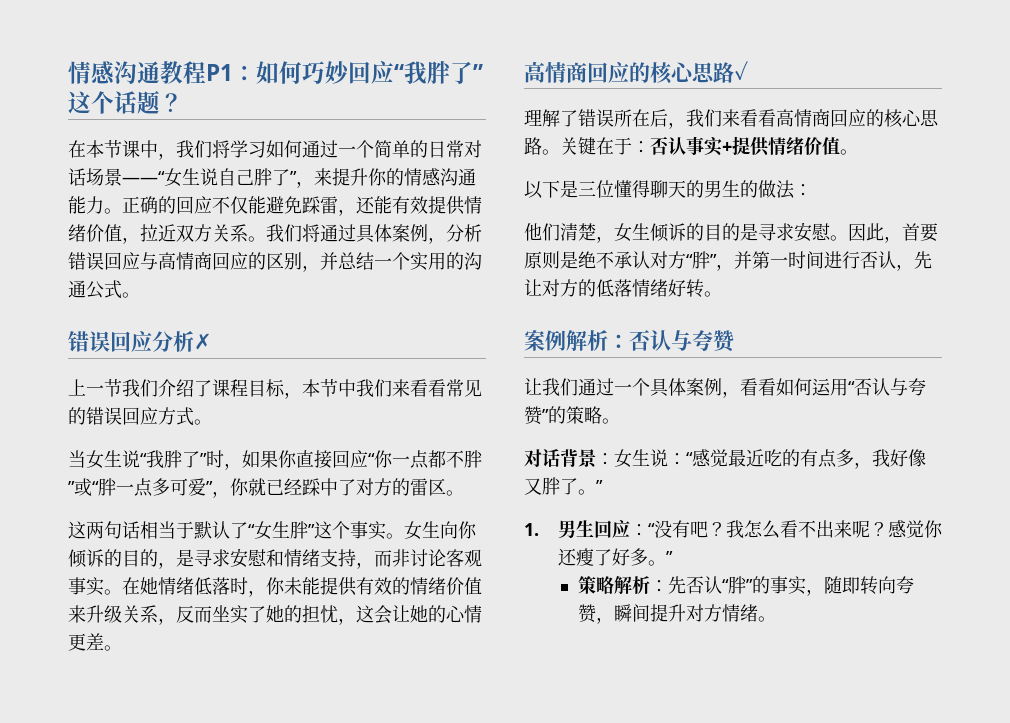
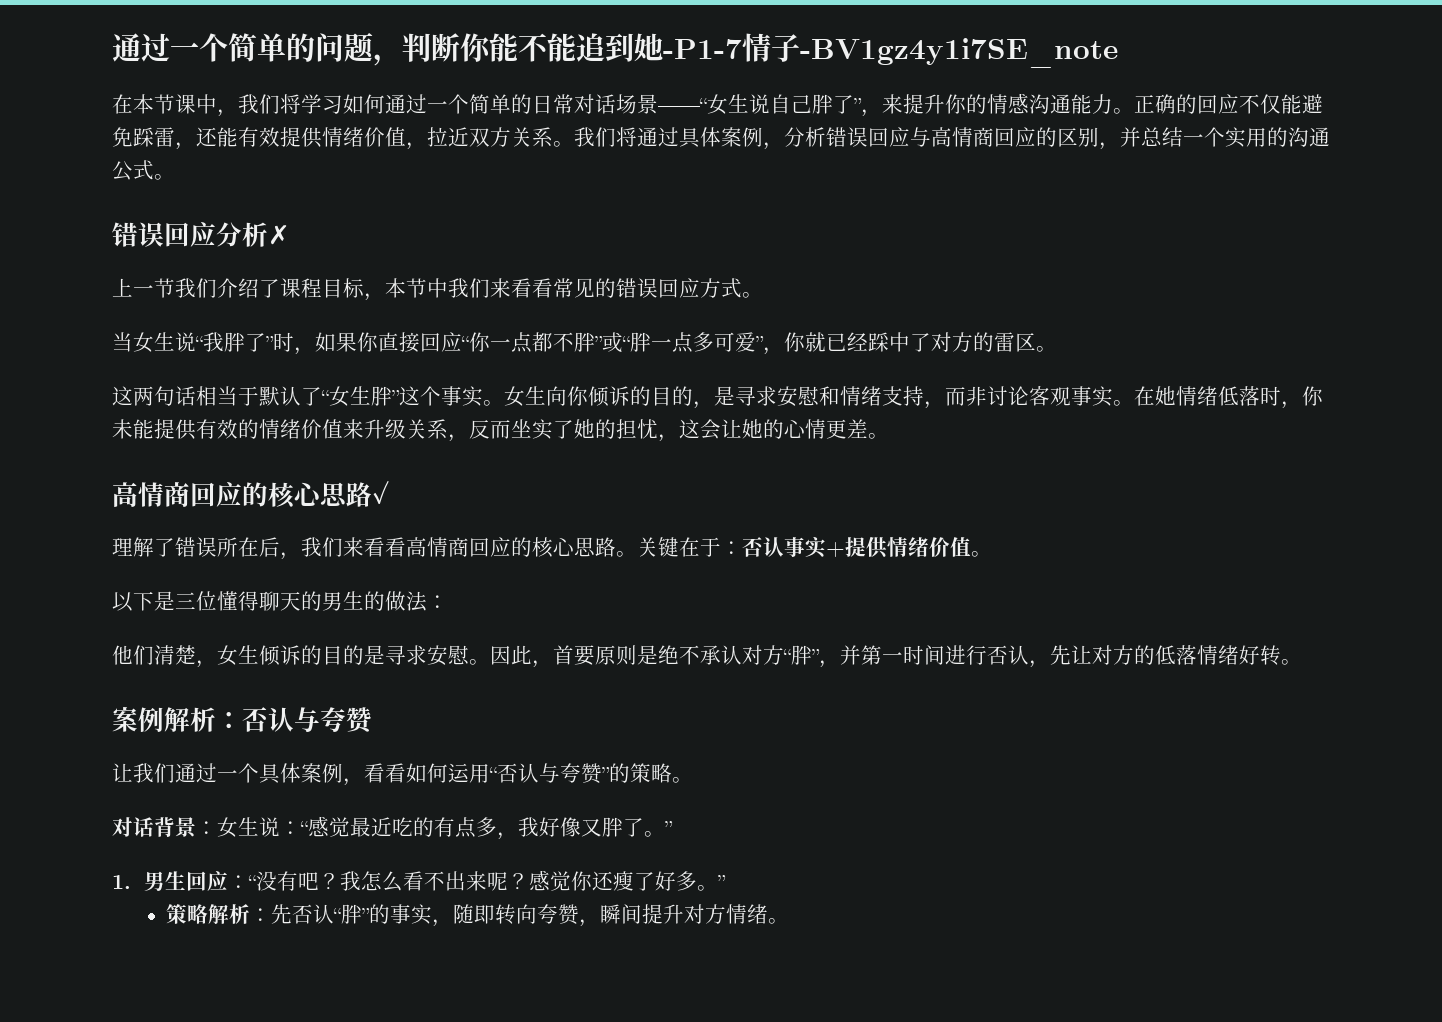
[68,61,483,85] [68,90,183,114] 情感沟通教程P1：如何巧妙回应“我胖了”这个话题？ -> [112,32,1118,68] 通过一个简单的问题，判断你能不能追到她-P1-7情子-BV1gz4y1i7SE_note

